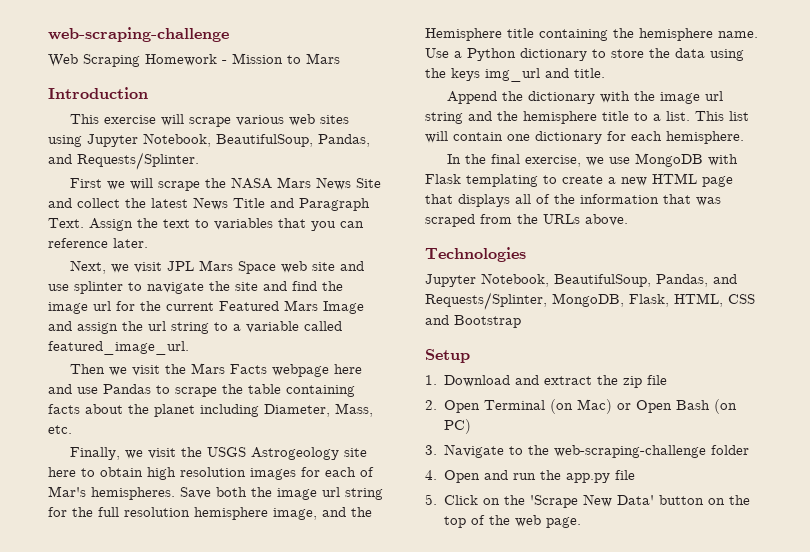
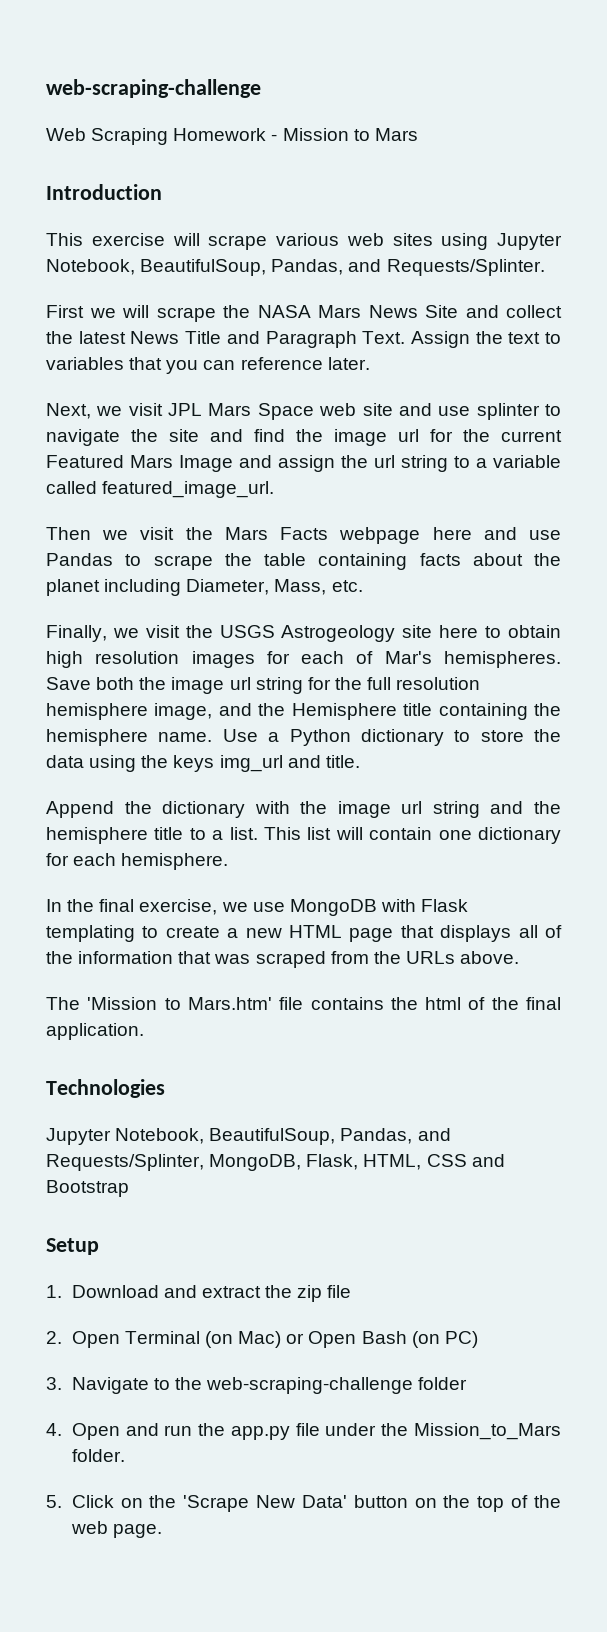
(628, 220) none -> [46,997,562,1010] [46,1023,144,1040] // The 'Mission to Mars.htm' file contains the html of the final application.
(636, 475) none -> [325,1423,561,1440] [71,1449,125,1462] under the Mission_to_Mars folder.

